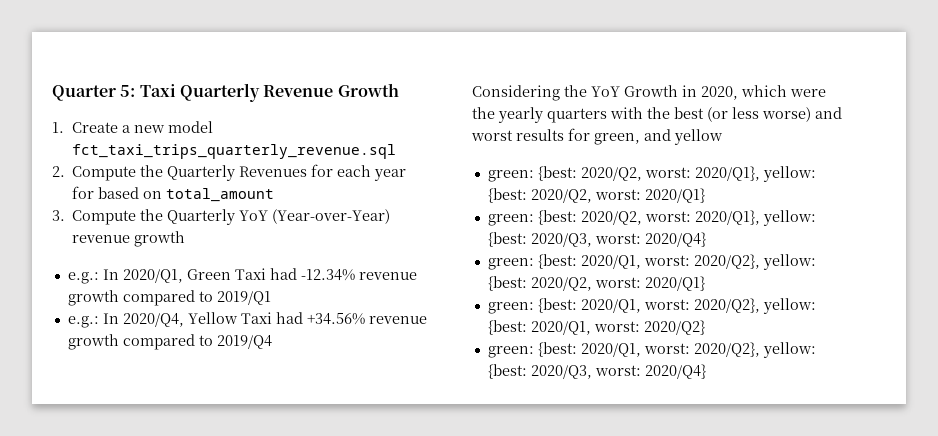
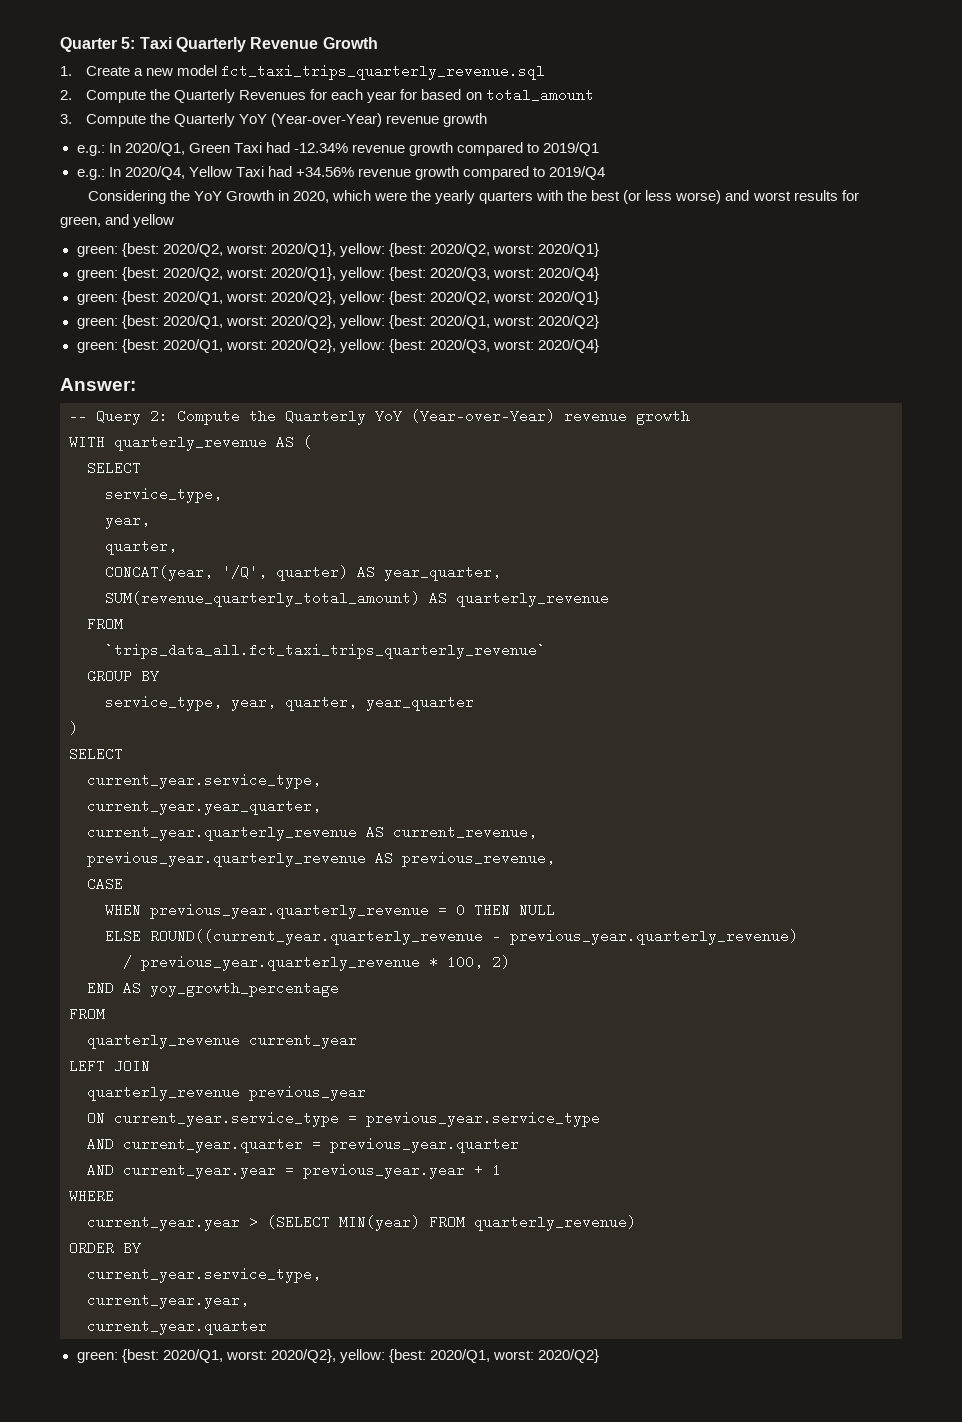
(706, 371) none -> [60,378,136,391] [69,409,690,425] [69,435,312,451] [87,461,141,475] [105,487,222,503] [105,513,150,529] [105,539,177,555] [105,565,501,581] [105,591,609,607] [87,617,123,631] [105,643,546,659] [87,669,159,683] [105,695,474,711] [69,721,78,735] [69,747,123,761] [87,773,321,789] [87,799,321,815] [87,825,537,841] [87,851,555,867] [87,877,123,891] [105,903,555,919] [105,929,798,945] [123,955,510,971] [87,981,339,997] [69,1007,105,1021] [87,1033,357,1049] [69,1059,150,1073] [87,1085,366,1101] [87,1111,600,1127] [87,1137,519,1153] [87,1163,501,1179] [69,1189,114,1203] [87,1215,636,1231] [69,1241,141,1255] [87,1267,321,1283] [87,1293,249,1309] [87,1319,267,1335] [76,1349,599,1363] // Answer: // -- Query 2: Compute the Quarterly YoY (Year-over-Year) revenue growth // WITH quarterly_revenue AS ( // SELECT // service_type, // year, // quarter, // CONCAT(year, '/Q', quarter) AS year_quarter, // SUM(revenue_quarterly_total_amount) AS quarterly_revenue // FROM // `trips_data_all.fct_taxi_trips_quarterly_revenue` // GROUP BY // service_type, year, quarter, year_quarter // ) // SELECT // current_year.service_type, // current_year.year_quarter, // current_year.quarterly_revenue AS current_revenue, // previous_year.quarterly_revenue AS previous_revenue, // CASE // WHEN previous_year.quarterly_revenue = 0 THEN NULL // ELSE ROUND((current_year.quarterly_revenue - previous_year.quarterly_revenue) // / previous_year.quarterly_revenue * 100, 2) // END AS yoy_growth_percentage // FROM // quarterly_revenue current_year // LEFT JOIN // quarterly_revenue previous_year // ON current_year.service_type = previous_year.service_type // AND current_year.quarter = previous_year.quarter // AND current_year.year = previous_year.year + 1 // WHERE // current_year.year > (SELECT MIN(year) FROM quarterly_revenue) // ORDER BY // current_year.service_type, // current_year.year, // current_year.quarter // green: {best: 2020/Q1, worst: 2020/Q2}, yellow: {best: 2020/Q1, worst: 2020/Q2}

